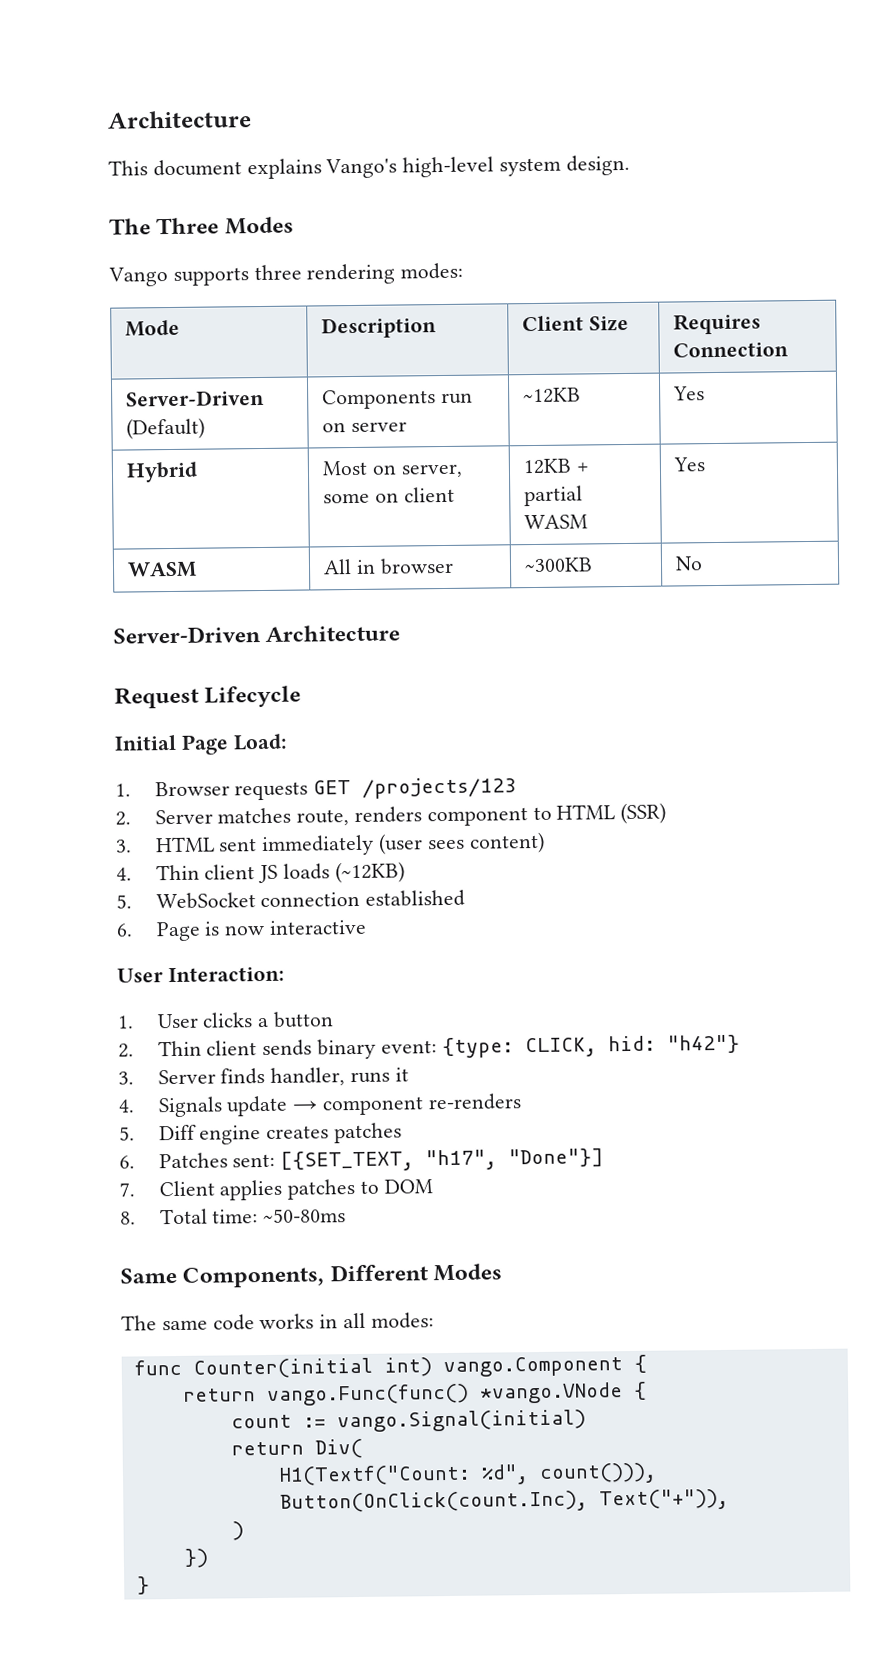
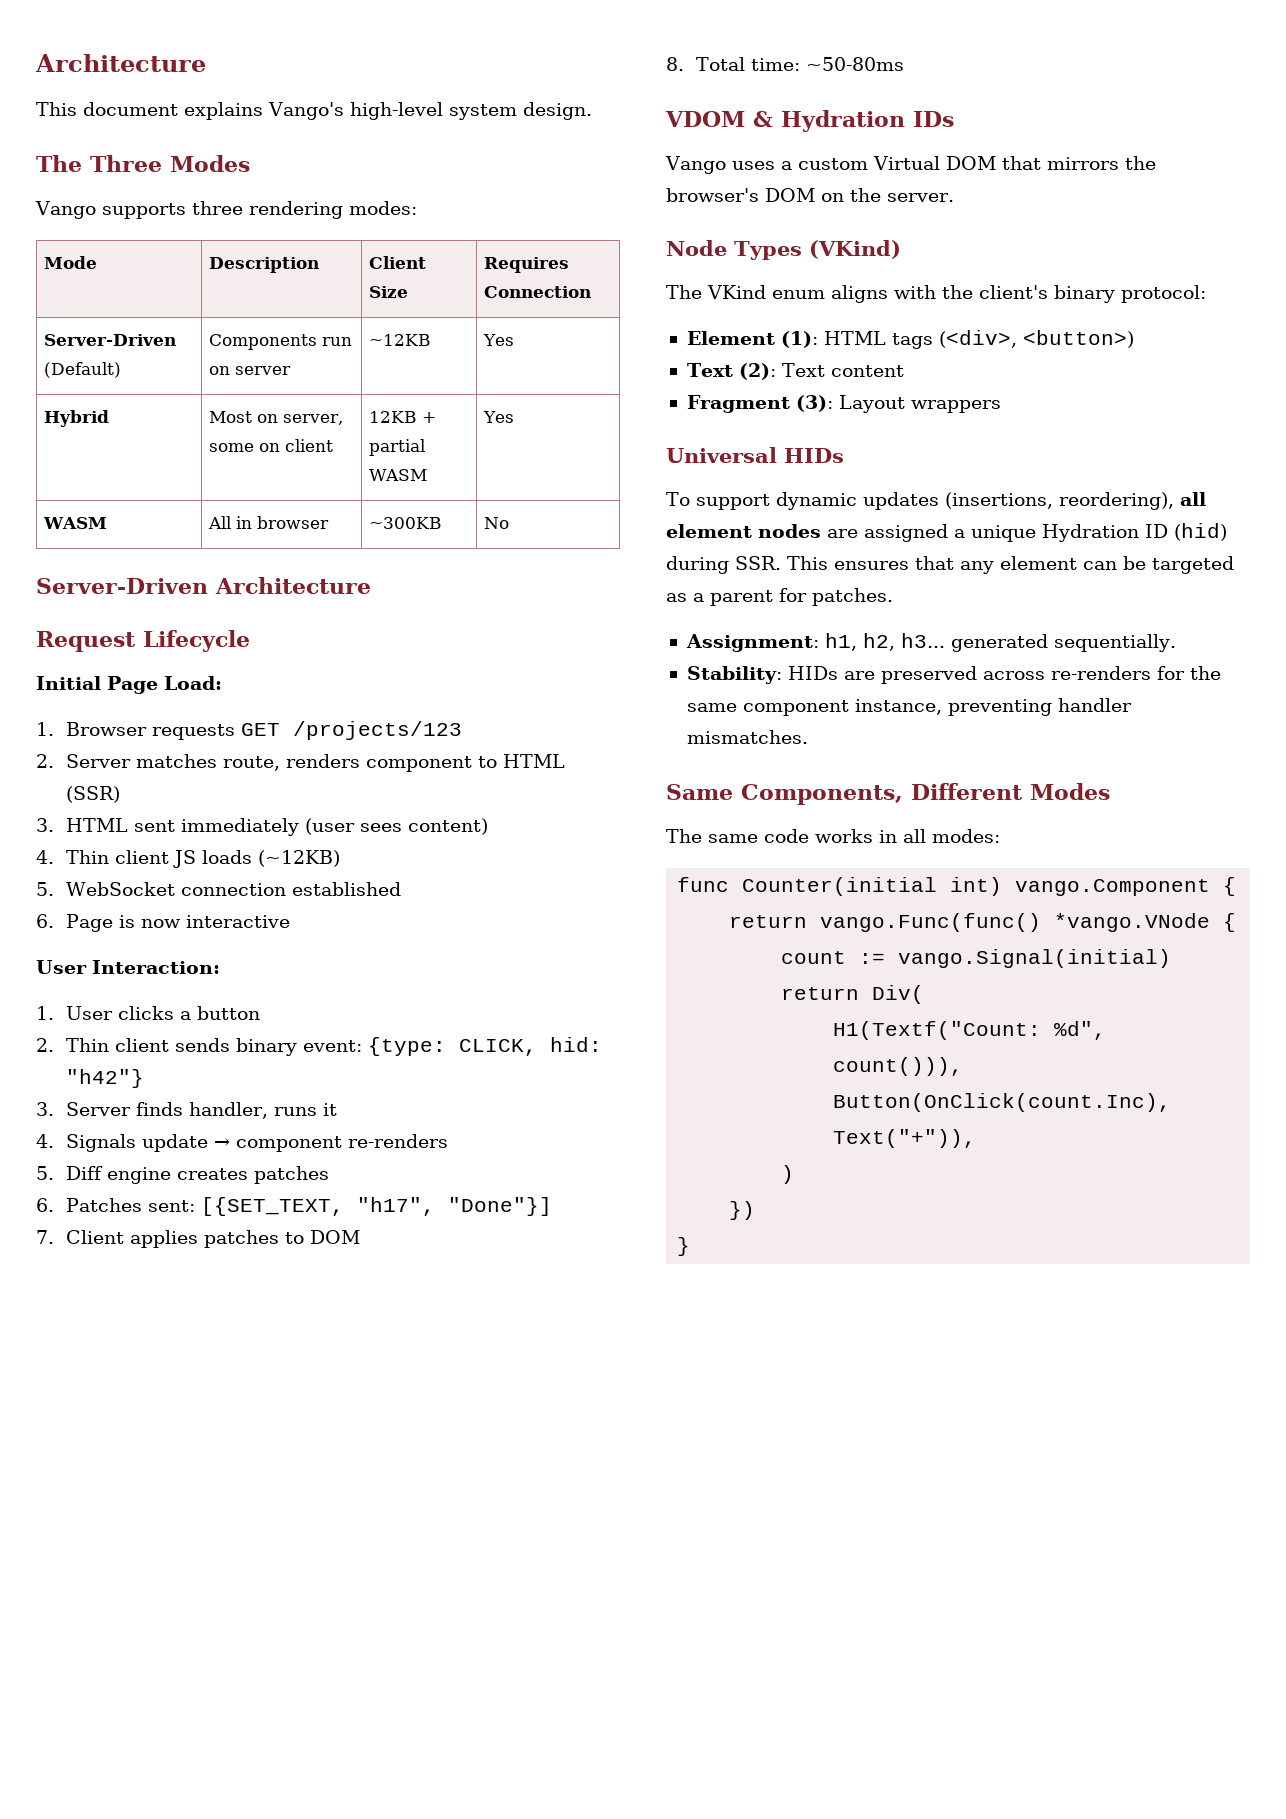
(347, 1216) none -> [665,110,954,132] [665,156,1156,174] [666,188,954,202] [666,240,901,260] [666,285,1206,303] [686,330,1134,349] [686,363,904,380] [686,395,1001,413] [666,447,844,463] [666,492,1206,510] [666,523,1227,542] [666,556,1234,574] [666,588,893,606] [685,633,1176,652] [686,666,1221,684] [686,698,1132,716] [686,730,808,744] // VDOM & Hydration IDs // Vango uses a custom Virtual DOM that mirrors the browser's DOM on the server. // Node Types (VKind) // The VKind enum aligns with the client's binary protocol: // Element (1): HTML tags (<div>, <button>) // Text (2): Text content // Fragment (3): Layout wrappers // Universal HIDs // To support dynamic updates (insertions, reordering), all element nodes are assigned a unique Hydration ID (hid) during SSR. This ensures that any element can be targeted as a parent for patches. // Assignment: h1, h2, h3... generated sequentially. // Stability: HIDs are preserved across re-renders for the same component instance, preventing handler mismatches.

